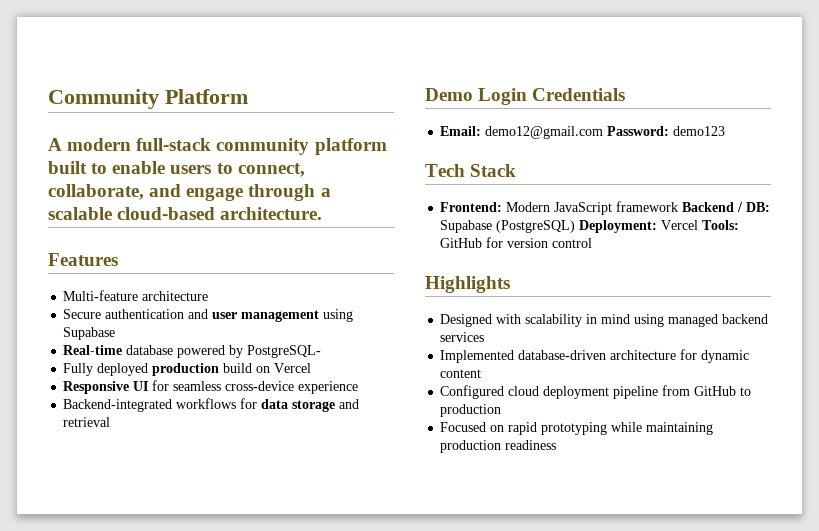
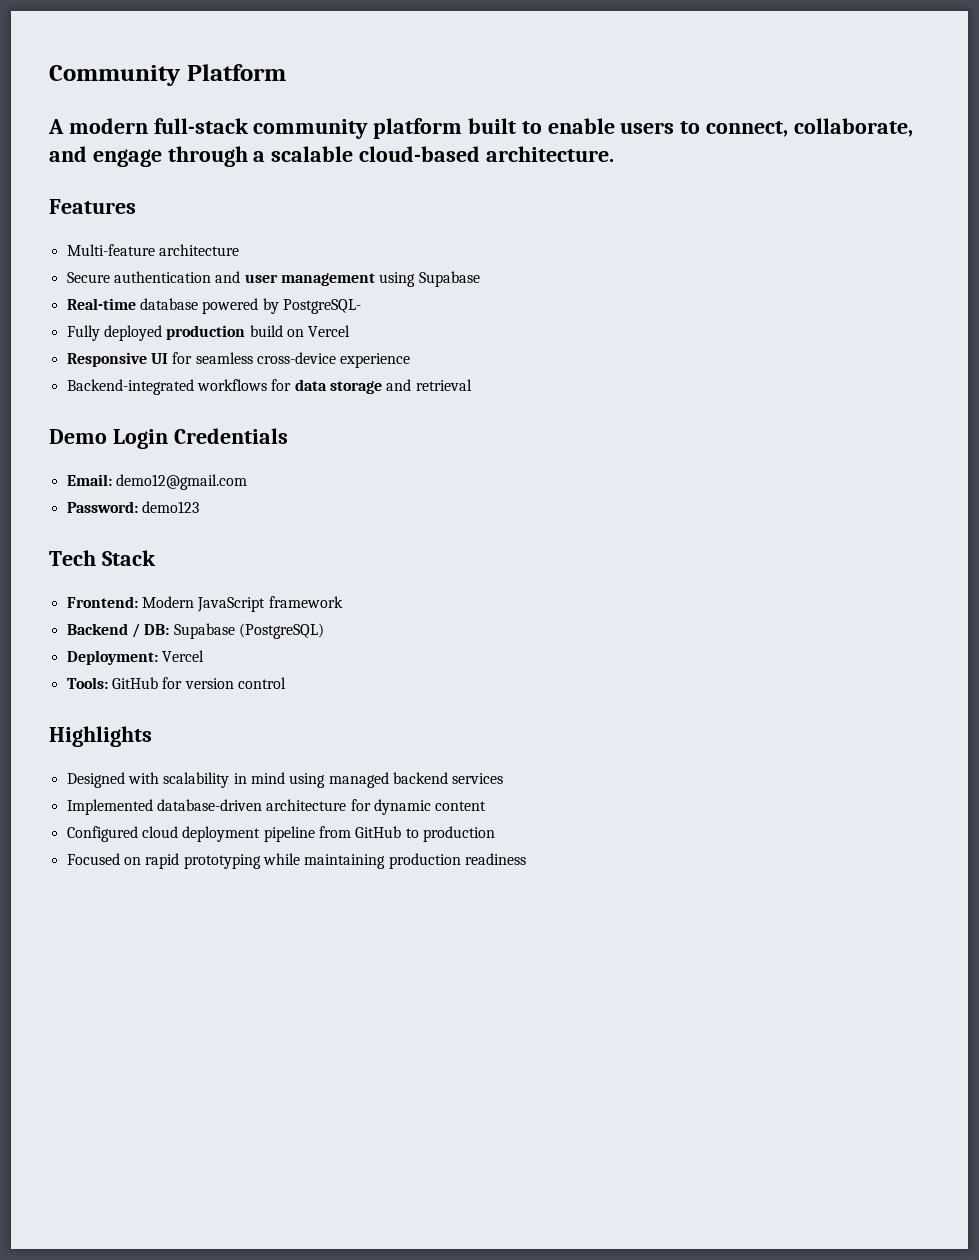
(604, 132) none -> (247, 482) //
(679, 206) none -> (343, 602) //
(576, 226) none -> (324, 631) //
(699, 225) none -> (204, 656) //

